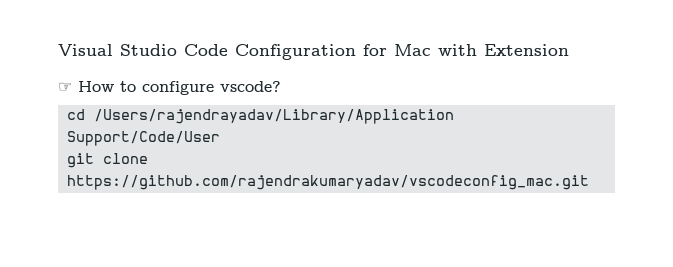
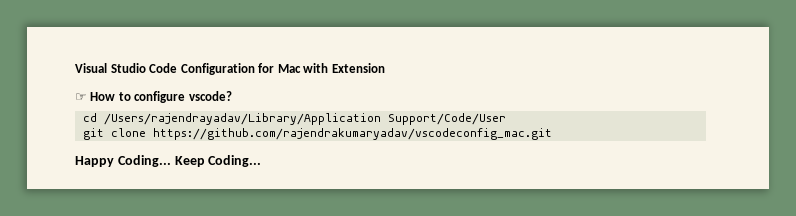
(589, 182) none -> [75,155,262,167] // Happy Coding... Keep Coding...

